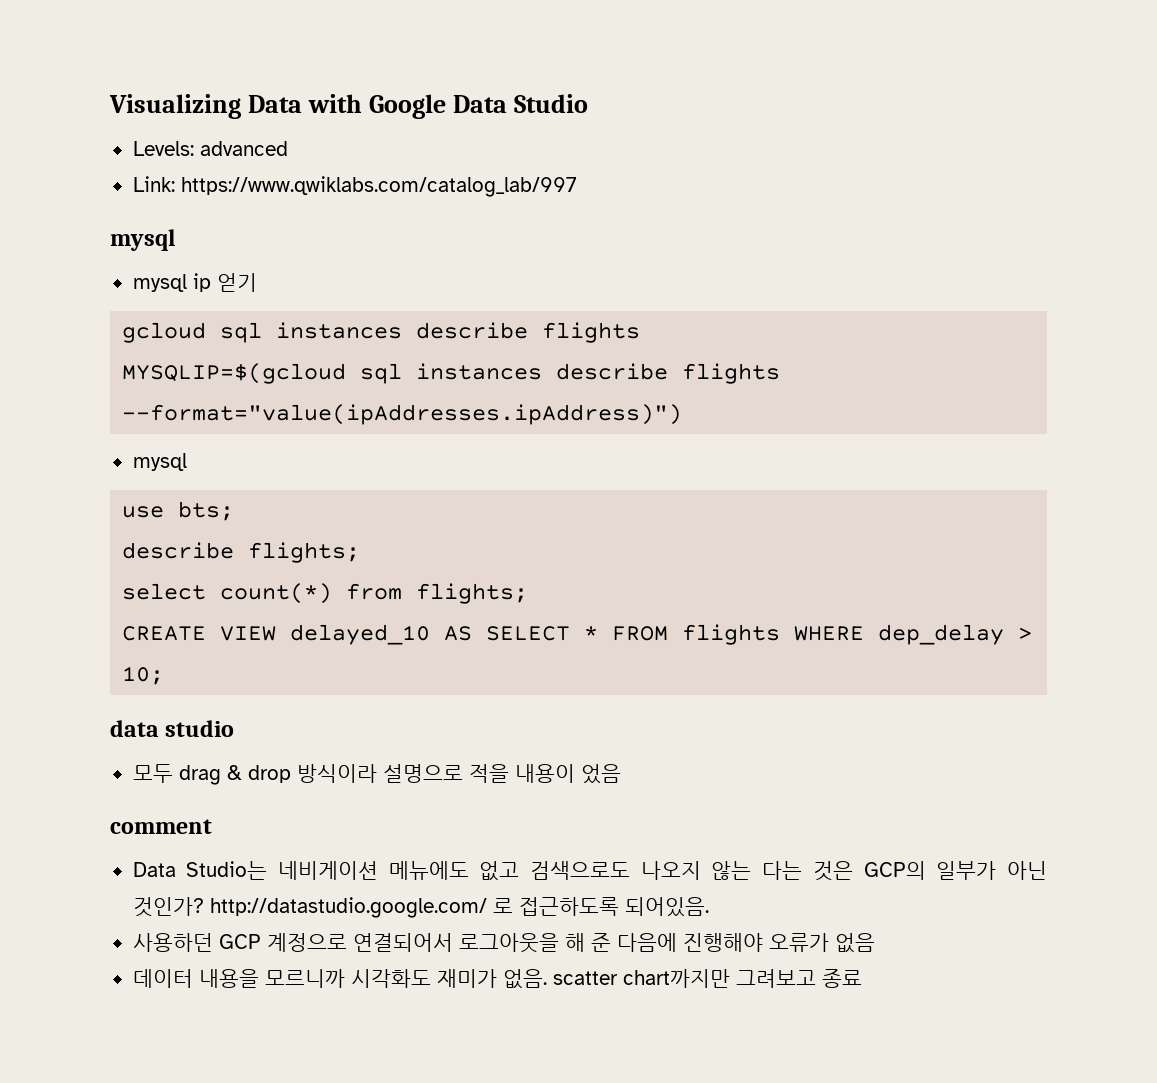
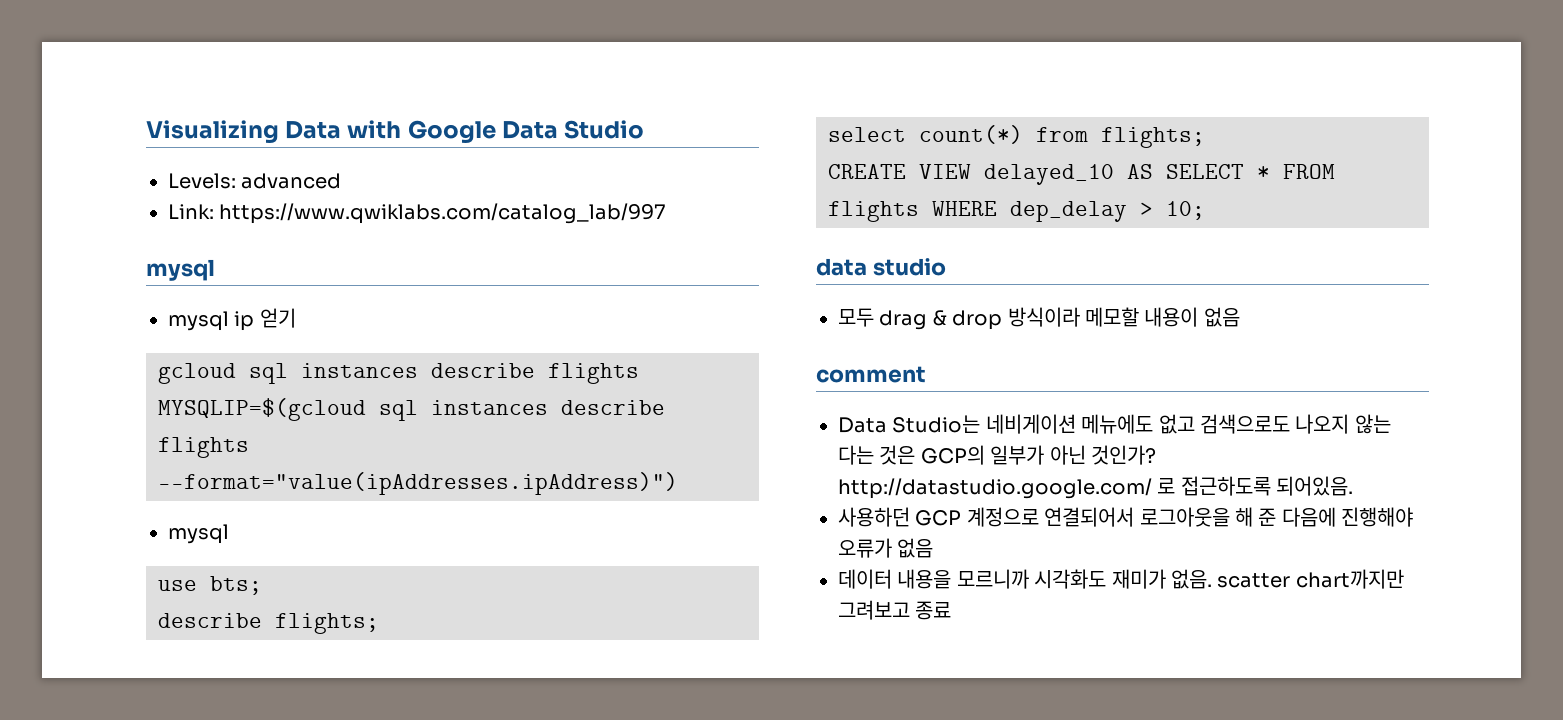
[382,764,621,784] 설명으로 적을 내용이 었음 -> [1085,307,1240,327] 메모할 내용이 없음

